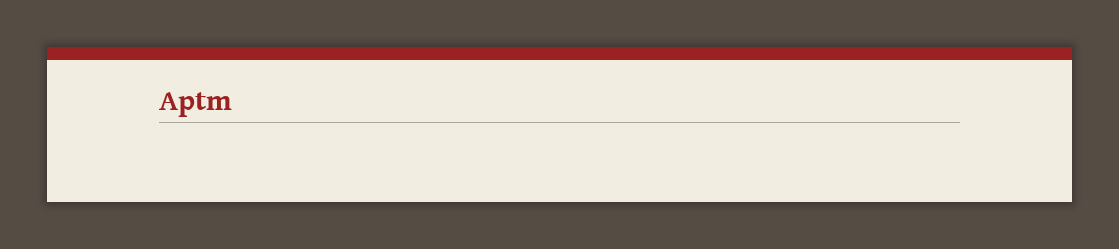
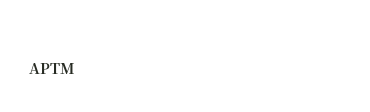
[159,92,232,117] Aptm -> [29,63,75,74] APTM

